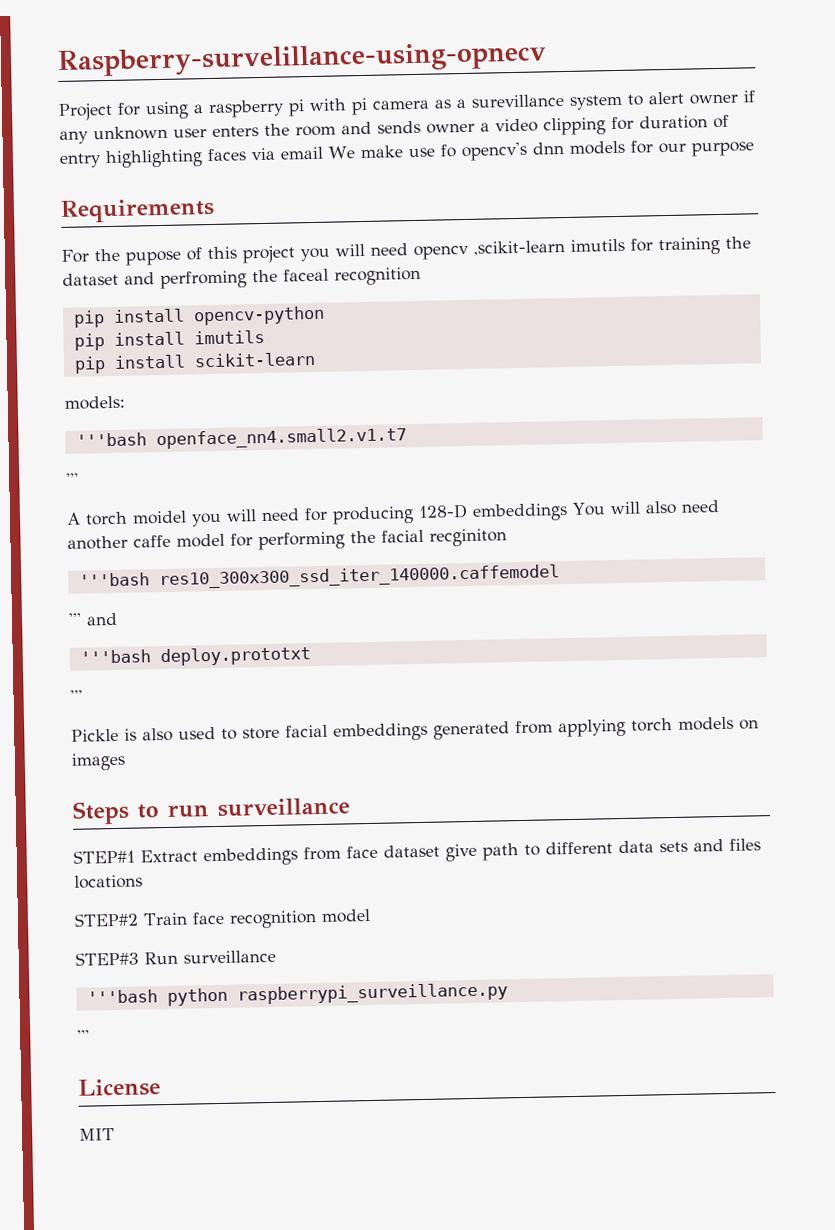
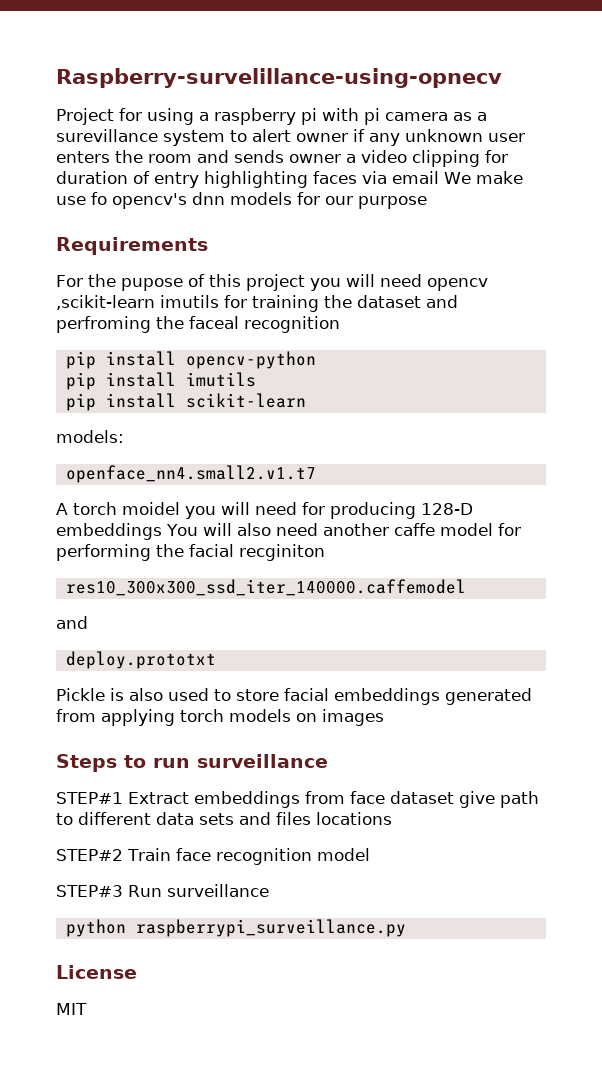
[75,432,147,447] '''bash -> (124, 436) none
[66,472,79,486] // ''' -> (316, 474) none
[78,572,150,587] '''bash -> (325, 552) none
[68,612,82,626] ''' -> (466, 587) none
[79,649,151,664] '''bash -> (88, 622) none
[70,689,83,703] // ''' -> (216, 660) none
[86,989,158,1004] '''bash -> (269, 890) none
[77,1029,90,1043] // ''' -> (406, 928) none

